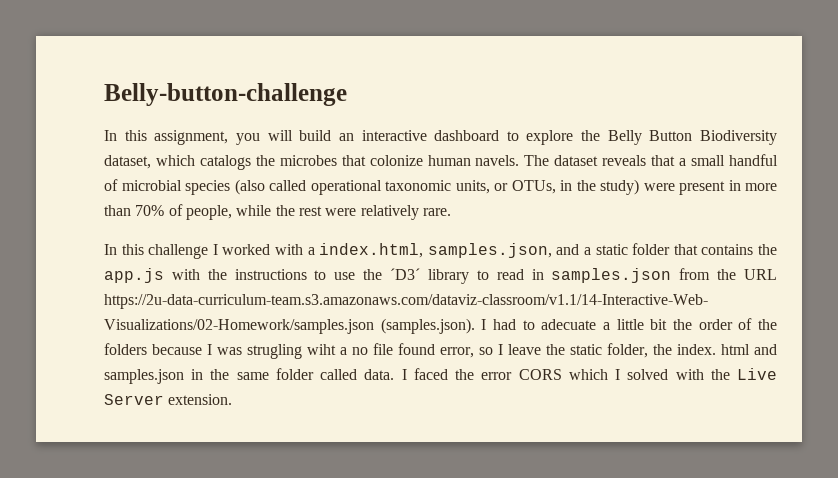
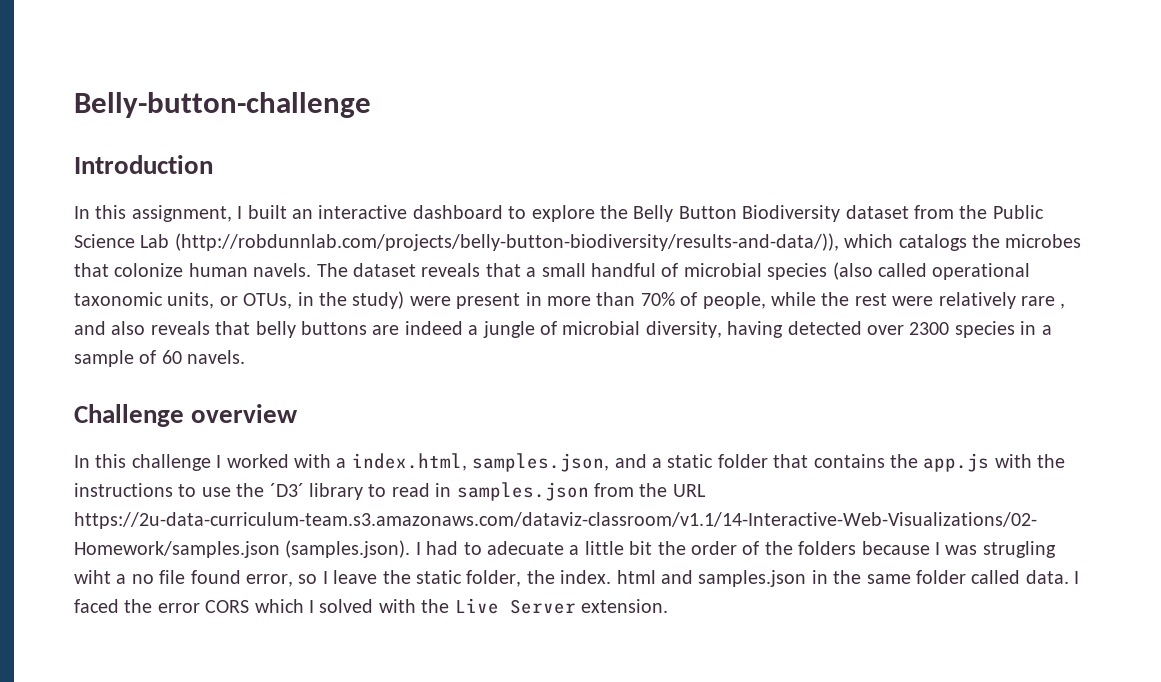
(347, 94) none -> [74,155,213,174] // Introduction
[235,130,332,145] you will build -> [237,205,287,219] I built
[104,155,151,169] dataset, -> [845,205,1044,219] [74,233,839,251] dataset from the Public Science Lab (http://robdunnlab.com/projects/belly-button-biodiversity/results-and-data/)),
[422,208,451,216] rare. -> [1020,296,1066,309] [74,321,1052,338] [74,350,246,367] [74,404,299,427] rare , and also reveals that belly buttons are indeed a jungle of microbial diversity, having detected over 2300 species in a sample of 60 navels. // Challenge overview

